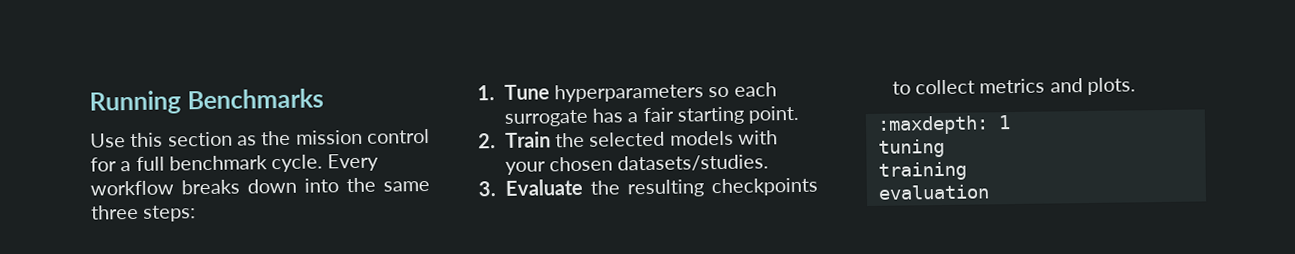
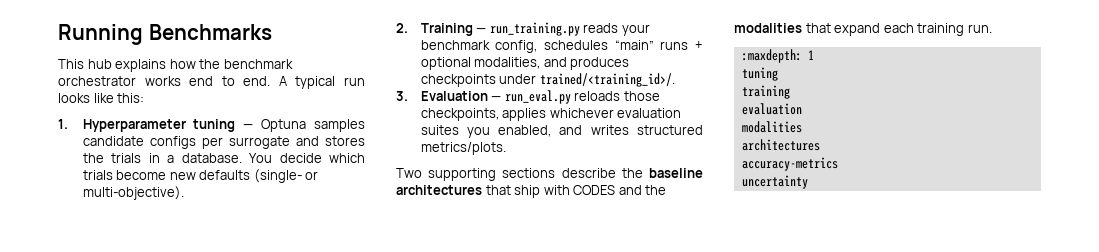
[90,128,430,148] [90,153,380,173] [90,177,430,196] [91,204,197,222] [477,82,777,103] [503,105,800,127] [478,130,778,149] [504,154,770,175] [478,177,818,198] [891,77,1136,96] Use this section as the mission control for a full benchmark cycle. Every workflow breaks down into the same three steps: // 1. Tune hyperparameters so each surrogate has a fair starting point. // 2. Train the selected models with your chosen datasets/studies. // 3. Evaluate the resulting checkpoints to collect metrics and plots. -> [58,59,293,72] [58,76,365,89] [58,93,145,103] [58,119,365,132] [82,136,365,149] [82,153,365,163] [82,169,319,183] [82,186,184,200] [396,22,650,36] [420,40,703,53] [420,57,630,70] [420,73,675,87] [396,90,660,104] [420,108,682,121] [420,125,703,138] [420,142,506,155] [396,168,703,181] [396,185,667,198] [734,23,992,36] This hub explains how the benchmark orchestrator works end to end. A typical run looks like this: // 1. Hyperparameter tuning — Optuna samples candidate configs per surrogate and stores the trials in a database. You decide which trials become new defaults (single- or multi-objective). // 2. Training — run_training.py reads your benchmark config, schedules “main” runs + optional modalities, and produces checkpoints under trained/<training_id>/. // 3. Evaluation — run_eval.py reloads those checkpoints, applies whichever evaluation suites you enabled, and writes structured metrics/plots. // Two supporting sections describe the baseline architectures that ship with CODES and the modalities that expand each training run.
(990, 192) none -> [741,121,802,133] [741,139,820,151] [741,157,838,171] [741,175,808,189] // modalities // architectures // accuracy-metrics // uncertainty

